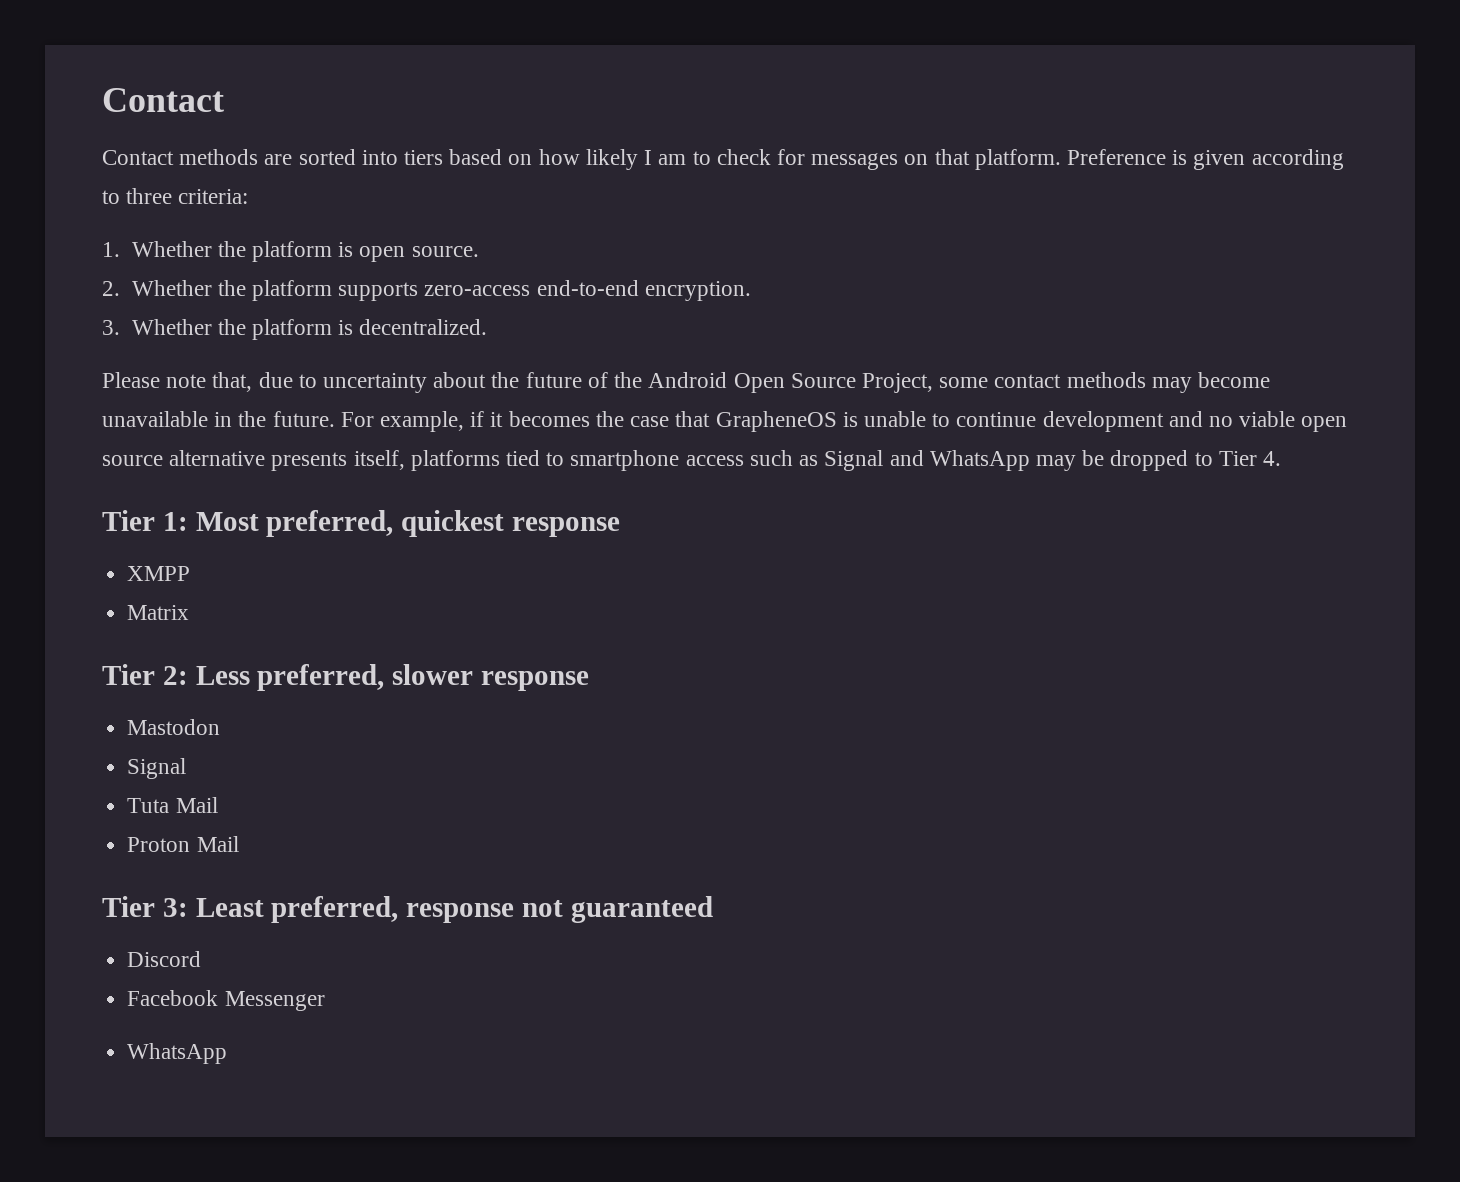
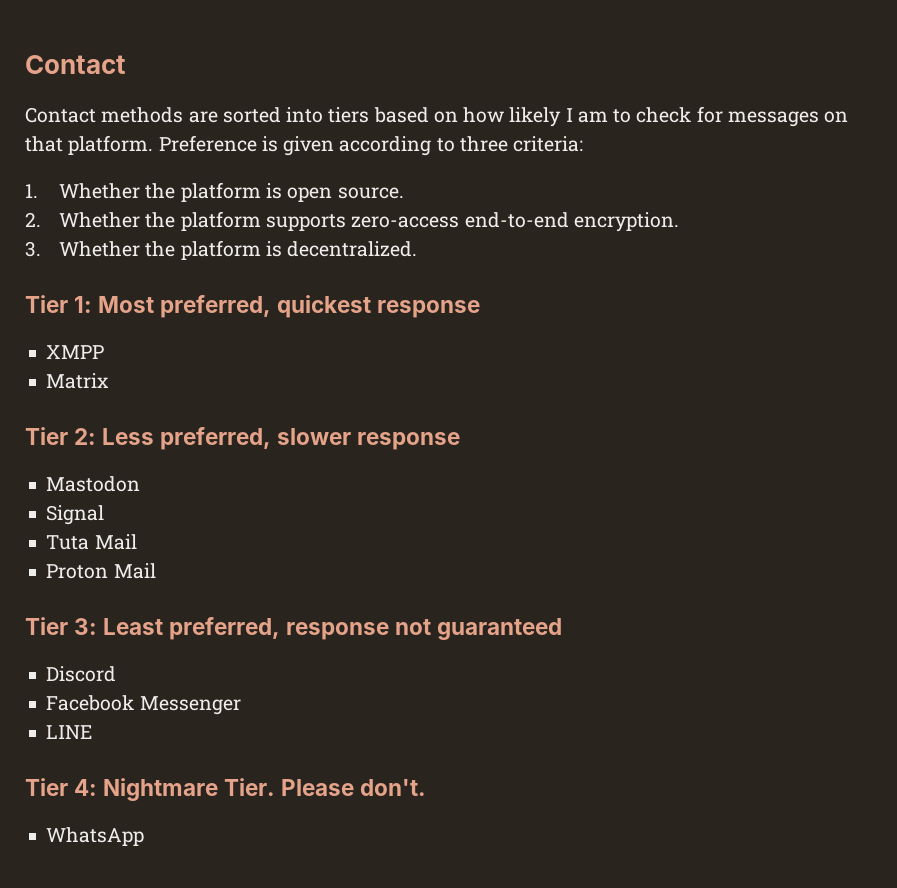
[102,372,1270,393] [102,411,1348,432] [102,450,1281,471] // Please note that, due to uncertainty about the future of the Android Open Source Project, some contact methods may become unavailable in the future. For example, if it becomes the case that GrapheneOS is unable to continue development and no viable open source alternative presents itself, platforms tied to smartphone access such as Signal and WhatsApp may be dropped to Tier 4. -> (418, 249) none
(325, 1001) none -> [46,725,93,739] [25,778,427,801] // LINE // Tier 4: Nightmare Tier. Please don't.

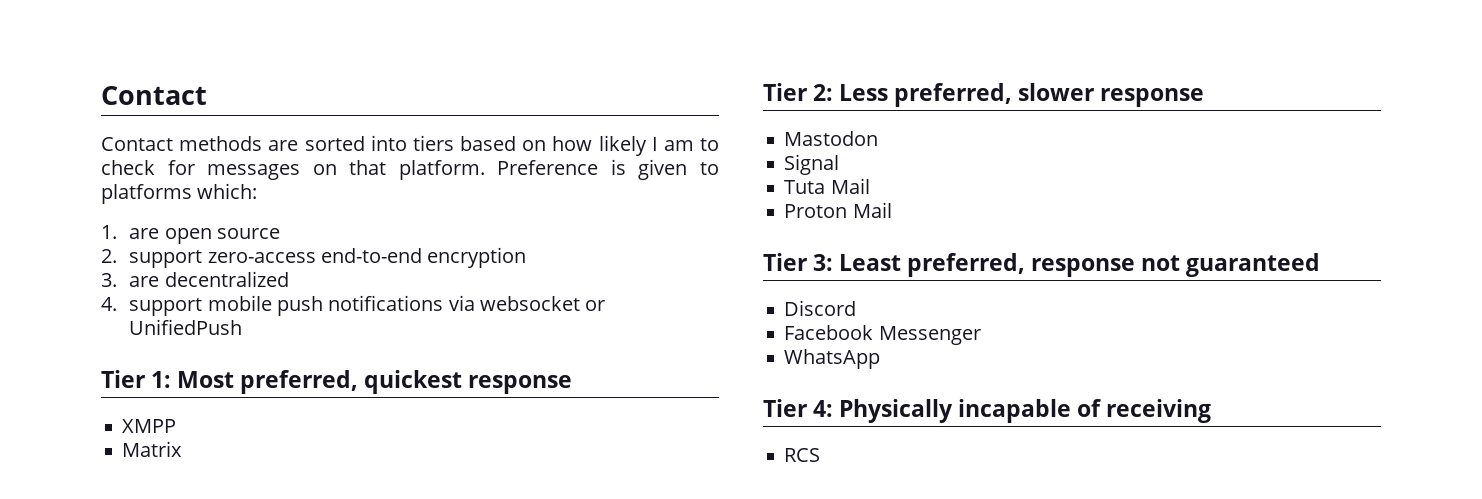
[339,136,584,156] [25,182,404,202] [25,211,347,231] according to three criteria: // 1. Whether the platform is open source. // 2. Whether the platform supports -> [700,162,719,175] [101,183,258,204] [101,225,281,244] [101,249,203,268] to platforms which: // 1. are open source // 2. support
[573,212,679,232] encryption. -> [427,247,527,268] encryption
[59,240,418,260] Whether the platform is decentralized. -> [129,271,289,287] [101,295,606,316] [129,319,243,335] are decentralized // 4. support mobile push notifications via websocket or UnifiedPush
[46,725,93,739] LINE -> [784,349,881,369] WhatsApp
[103,778,427,801] [46,827,145,846] Nightmare Tier. Please don't. // WhatsApp -> [839,399,1212,423] [784,448,821,462] Physically incapable of receiving // RCS

